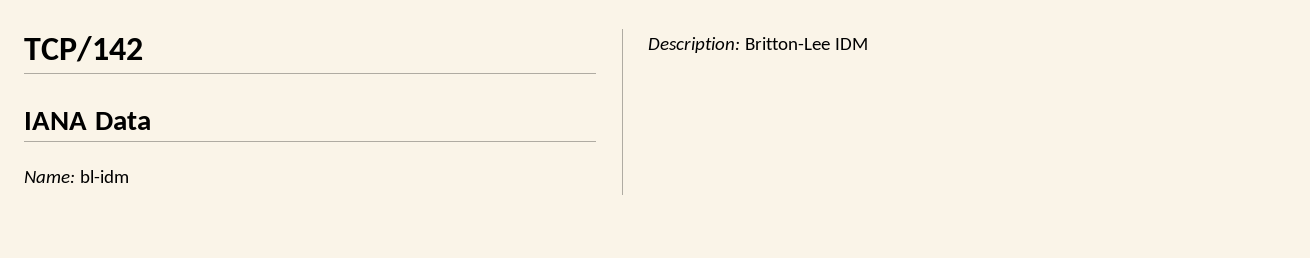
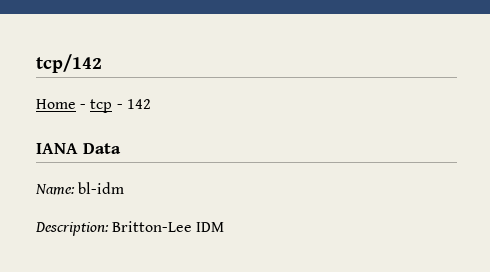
[24,36,143,62] TCP/142 -> [36,54,102,73] [36,99,151,113] tcp/142 // Home - tcp - 142

